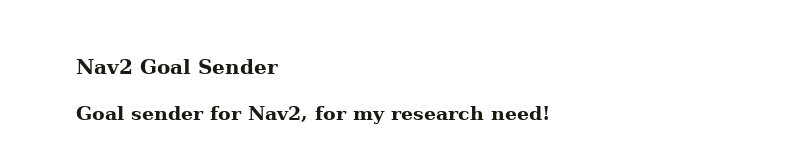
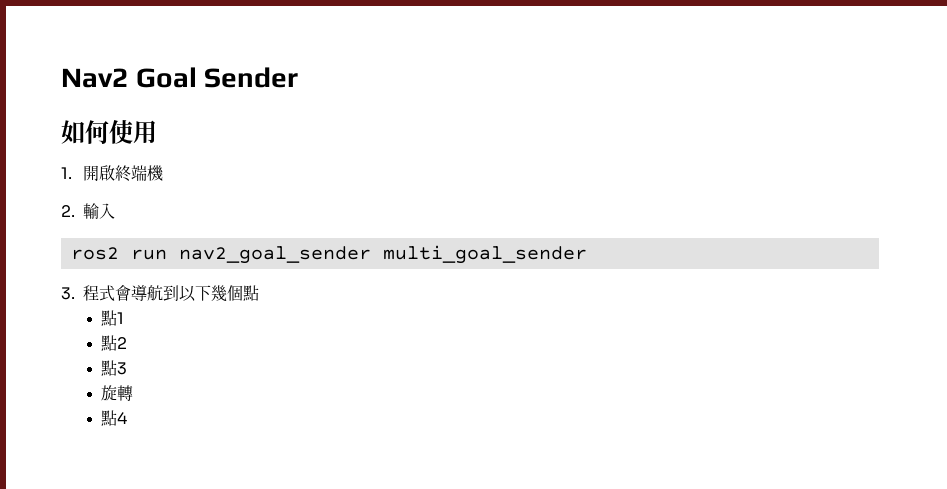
[76,106,550,124] Goal sender for Nav2, for my research need! -> [61,119,157,144] [61,165,165,182] [61,203,116,219] [70,245,587,264] [61,285,260,302] [100,310,124,326] [100,335,127,351] [100,360,127,376] [100,385,133,401] [100,410,127,426] 如何使用 // 1.開啟終端機 // 2.輸入 // ros2 run nav2_goal_sender multi_goal_sender // 3.程式會導航到以下幾個點 // 點1 // 點2 // 點3 // 旋轉 // 點4

